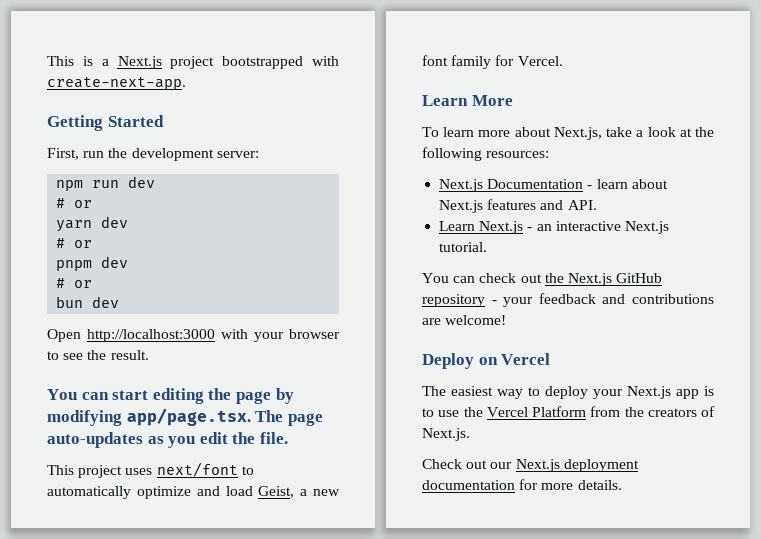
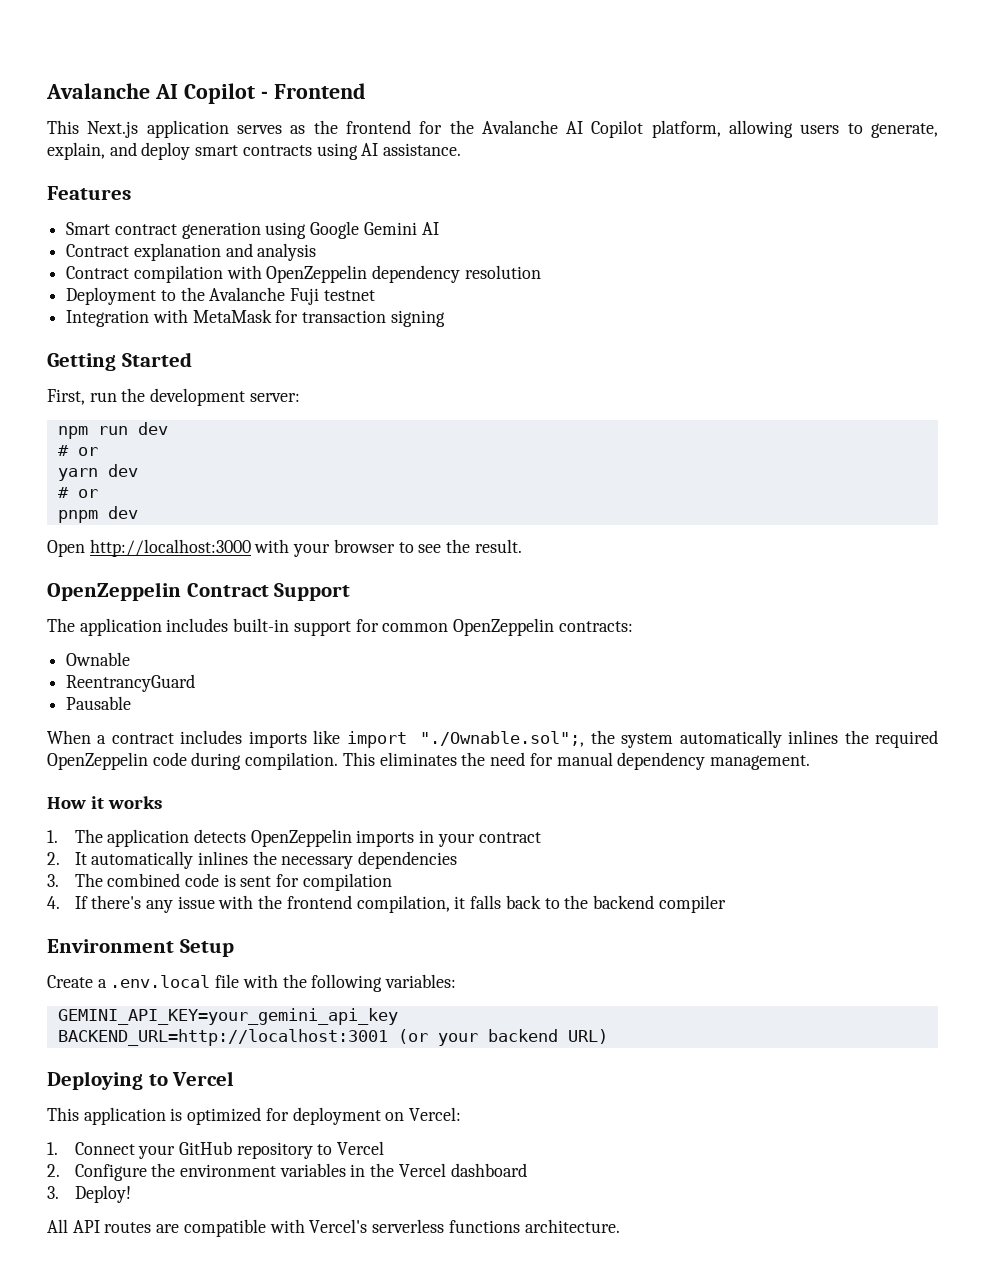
[47,56,339,69] [47,77,186,90] This is a Next.js project bootstrapped with create-next-app. -> [46,83,366,104] [47,120,938,138] [47,142,462,160] [47,186,131,200] [66,221,439,239] [66,243,317,261] [66,265,541,283] [66,287,375,305] [66,309,445,327] Avalanche AI Copilot - Frontend // This Next.js application serves as the frontend for the Avalanche AI Copilot platform, allowing users to generate, explain, and deploy smart contracts using AI assistance. // Features // Smart contract generation using Google Gemini AI // Contract explanation and analysis // Contract compilation with OpenZeppelin dependency resolution // Deployment to the Avalanche Fuji testnet // Integration with MetaMask for transaction signing
[56,278,93,288] [56,296,120,308] // # or // bun dev -> (138, 512) none
[47,388,294,404] [47,408,323,426] [47,432,288,448] [47,462,254,478] [47,486,340,499] [422,55,563,69] [422,95,513,106] [422,127,714,140] [422,147,550,161] [439,179,668,192] [439,199,597,213] [439,221,669,234] [439,242,488,252] [422,273,663,286] [422,293,714,307] [422,315,507,325] [422,353,551,369] [422,386,714,399] [422,406,715,417] [422,428,470,441] [422,459,639,472] [422,479,622,490] You can start editing the page by modifying app/page.tsx. The page auto-updates as you edit the file. // This project uses next/font to automatically optimize and load Geist, a new font family for Vercel. // Learn More // To learn more about Next.js, take a look at the following resources: // Next.js Documentation - learn about Next.js features and API. // Learn Next.js - an interactive Next.js tutorial. // You can check out the Next.js GitHub repository - your feedback and contributions are welcome! // Deploy on Vercel // The easiest way to deploy your Next.js app is to use the Vercel Platform from the creators of Next.js. // Check out our Next.js deployment documentation for more details. -> [47,582,351,601] [47,618,633,636] [66,652,131,666] [66,674,196,692] [66,696,132,710] [47,730,939,748] [47,752,810,770] [47,796,163,809] [47,829,541,847] [47,851,458,869] [47,873,392,891] [47,895,726,913] [47,939,234,957] [47,974,457,992] [57,1008,398,1025] [57,1029,608,1046] [47,1071,235,1090] [47,1107,462,1125] [47,1141,385,1159] [47,1163,527,1181] [47,1185,131,1203] [47,1219,620,1237] OpenZeppelin Contract Support // The application includes built-in support for common OpenZeppelin contracts: // Ownable // ReentrancyGuard // Pausable // When a contract includes imports like import "./Ownable.sol";, the system automatically inlines the required OpenZeppelin code during compilation. This eliminates the need for manual dependency management. // How it works // 1. The application detects OpenZeppelin imports in your contract // 2. It automatically inlines the necessary dependencies // 3. The combined code is sent for compilation // 4. If there's any issue with the frontend compilation, it falls back to the backend compiler // Environment Setup // Create a .env.local file with the following variables: // GEMINI_API_KEY=your_gemini_api_key // BACKEND_URL=http://localhost:3001 (or your backend URL) // Deploying to Vercel // This application is optimized for deployment on Vercel: // 1. Connect your GitHub repository to Vercel // 2. Configure the environment variables in the Vercel dashboard // 3. Deploy! // All API routes are compatible with Vercel's serverless functions architecture.

